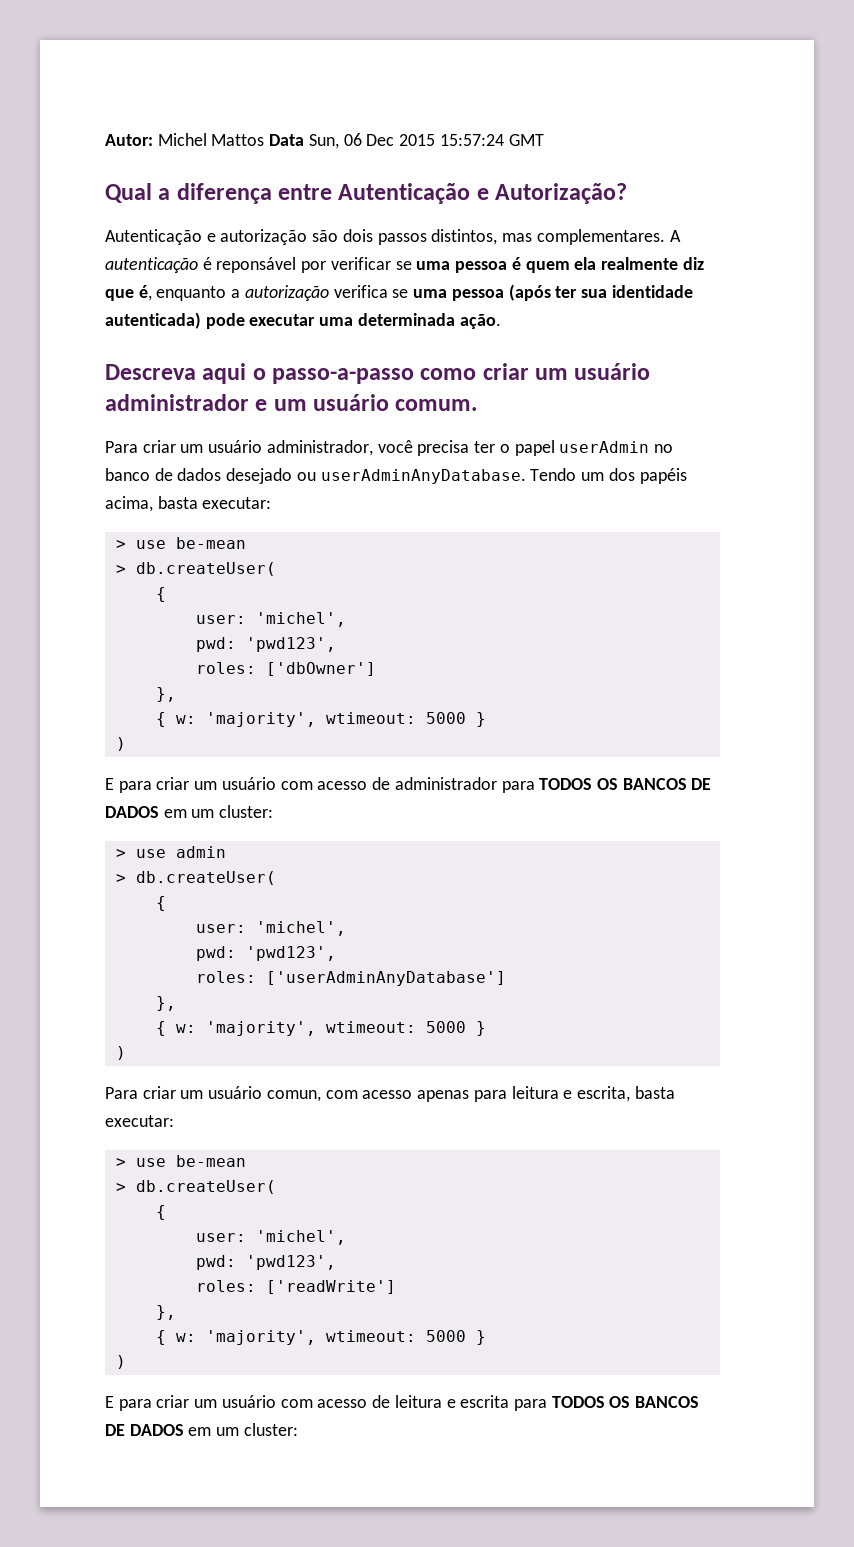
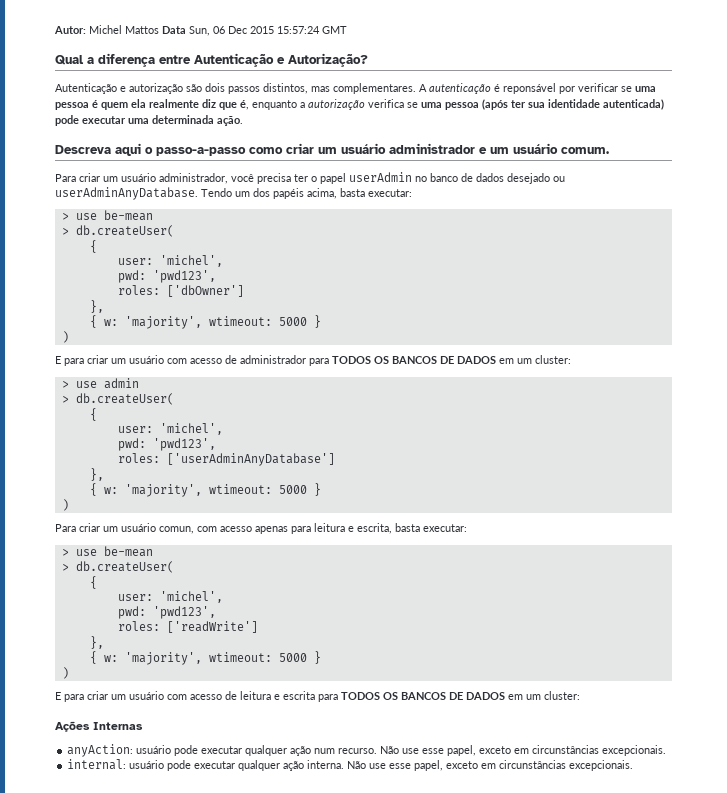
(298, 1429) none -> [55,721,143,732] [67,744,667,757] [67,759,634,771] // Ações Internas // anyAction: usuário pode executar qualquer ação num recurso. Não use esse papel, exceto em circunstâncias excepcionais. // internal: usuário pode executar qualquer ação interna. Não use esse papel, exceto em circunstâncias excepcionais.

